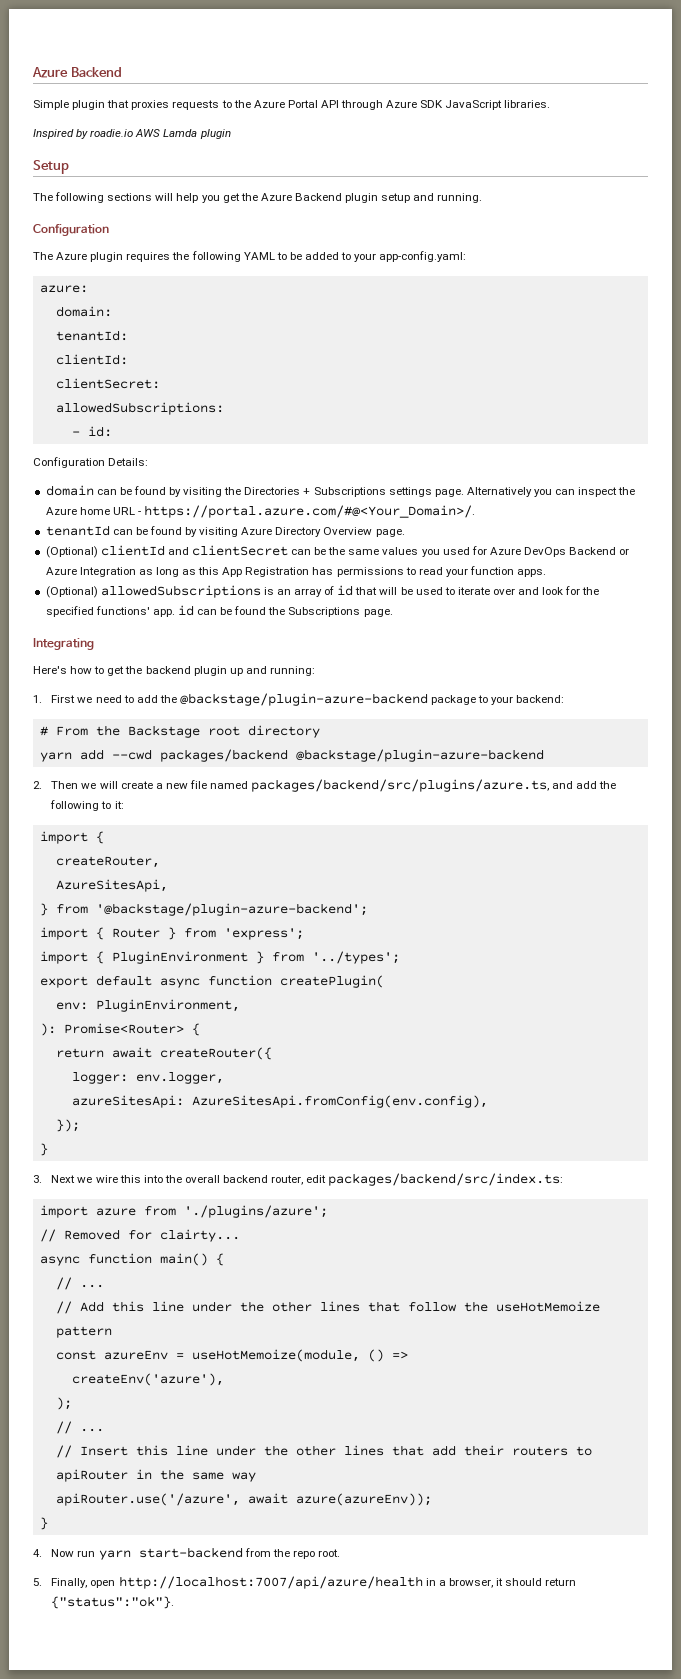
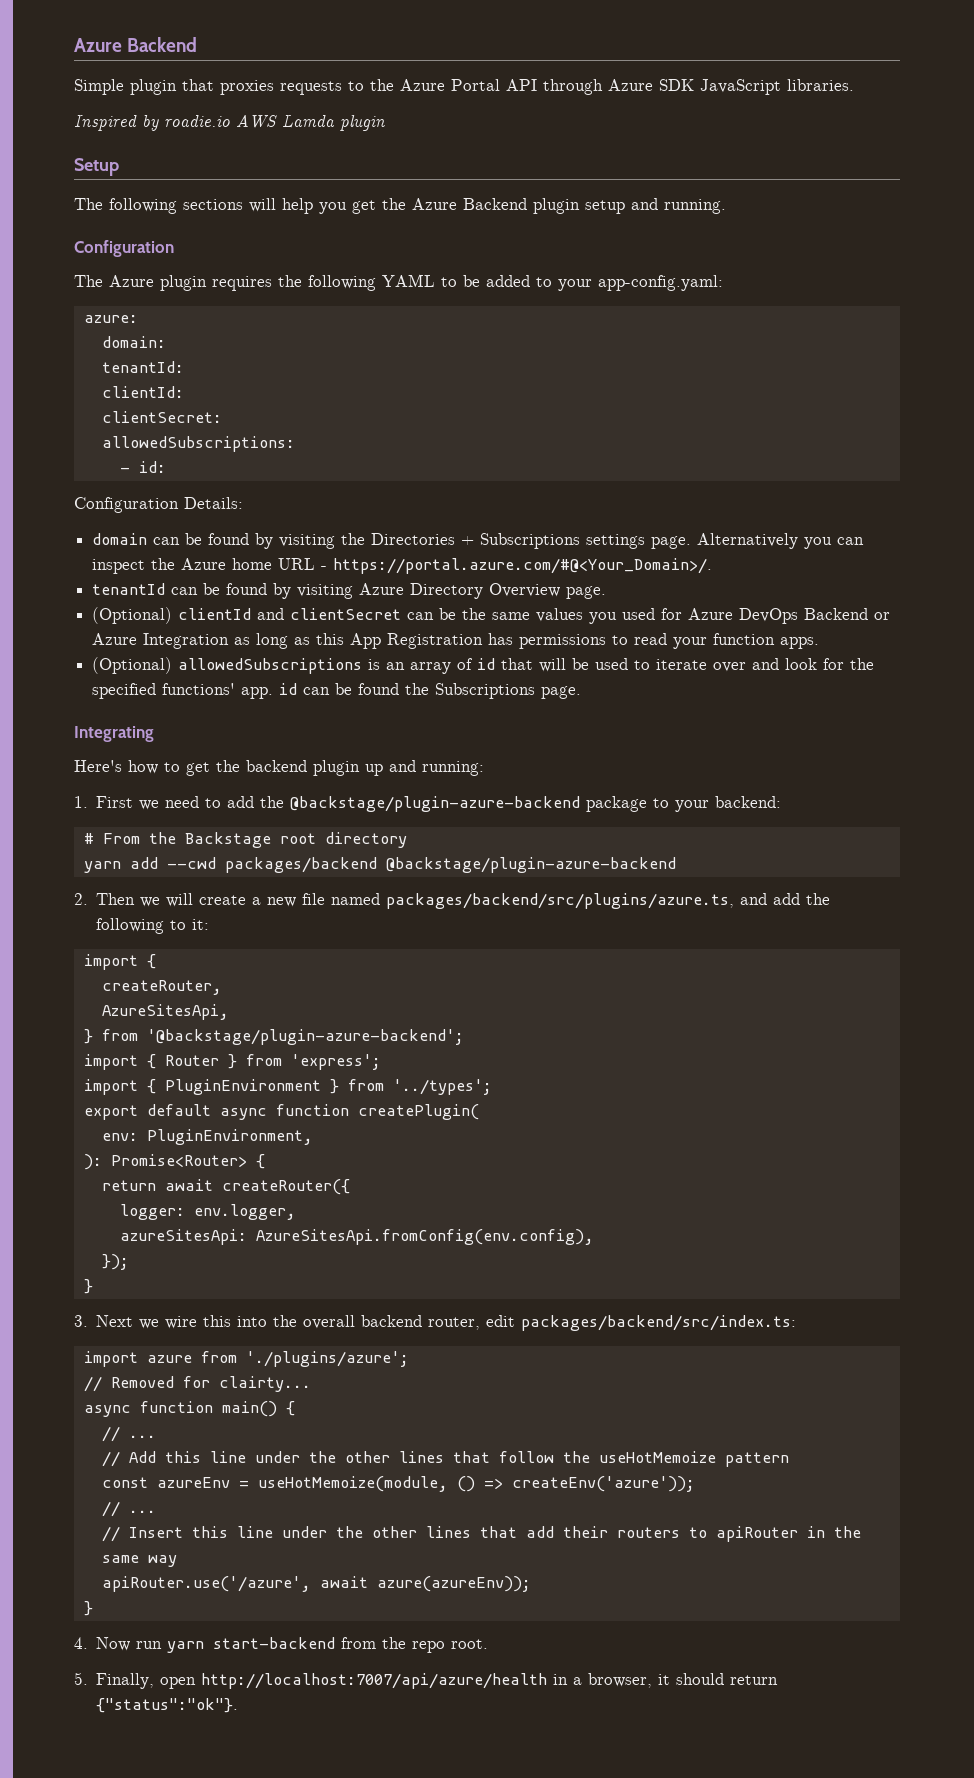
[71,1373,224,1386] [55,1397,72,1410] // createEnv('azure'), // ); -> [511,1476,695,1492] createEnv('azure'));

